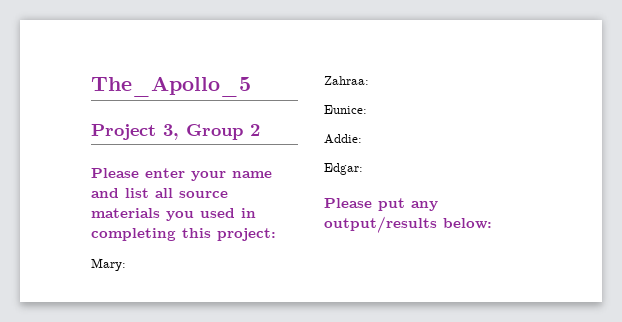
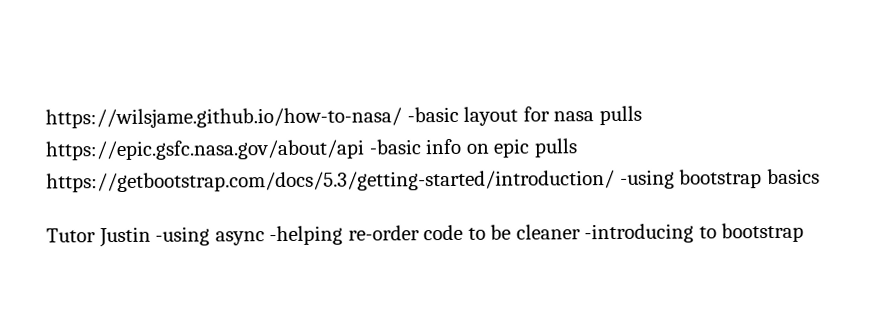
[91,76,251,97] [91,124,260,140] [91,168,272,181] [91,188,228,198] [91,208,256,221] [91,228,276,241] [91,258,126,271] [324,76,369,85] [324,105,367,114] [324,134,362,144] [324,163,363,175] [324,198,438,211] [324,216,492,233] The_Apollo_5 // Project 3, Group 2 // Please enter your name and list all source materials you used in completing this project: // Mary: // Zahraa: // Eunice: // Addie: // Edgar: // Please put any output/results below: -> [45,105,642,129] [45,138,578,161] [46,168,820,193] [46,222,805,248] https://wilsjame.github.io/how-to-nasa/ -basic layout for nasa pulls https://epic.gsfc.nasa.gov/about/api -basic info on epic pulls https://getbootstrap.com/docs/5.3/getting-started/introduction/ -using bootstrap basics // Tutor Justin -using async -helping re-order code to be cleaner -introducing to bootstrap

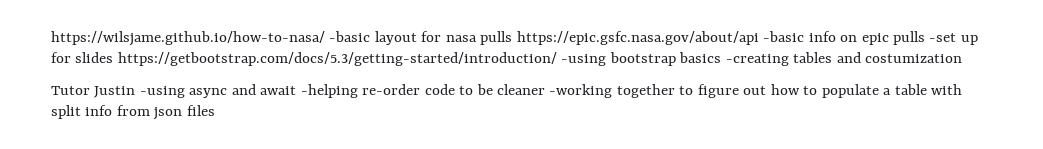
(578, 148) none -> [929,33,978,45] [51,52,114,63] -set up for slides
(820, 176) none -> [725,52,963,66] -creating tables and costumization
(265, 238) none -> [231,84,297,95] and await
[584,222,805,244] -introducing to bootstrap -> [549,84,963,98] [51,105,215,120] -working together to figure out how to populate a table with split info from json files

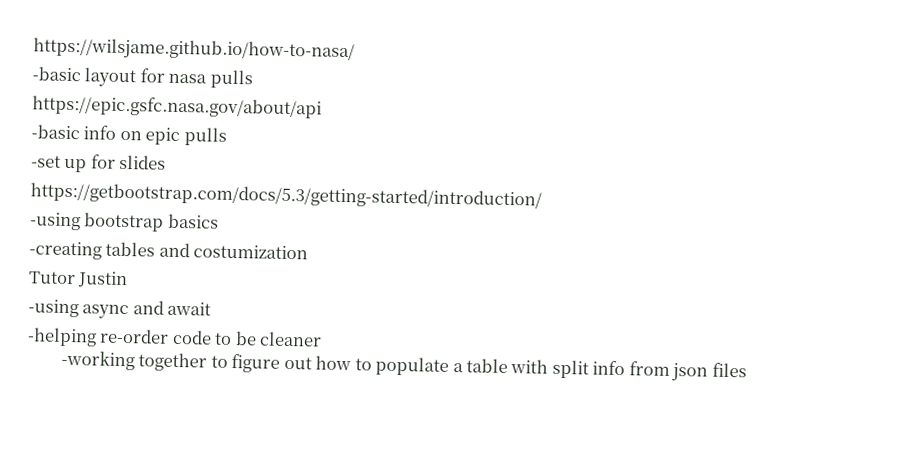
(325, 38) none -> (355, 50) //
(513, 38) none -> (253, 79) //
(759, 38) none -> (322, 107) //
(926, 38) none -> (227, 136) //
(114, 57) none -> (167, 162) //
(557, 59) none -> (542, 196) //
(722, 57) none -> (219, 221) //
(136, 92) none -> (129, 280) //
(297, 90) none -> (212, 308) //
(546, 89) none -> (323, 339) //

